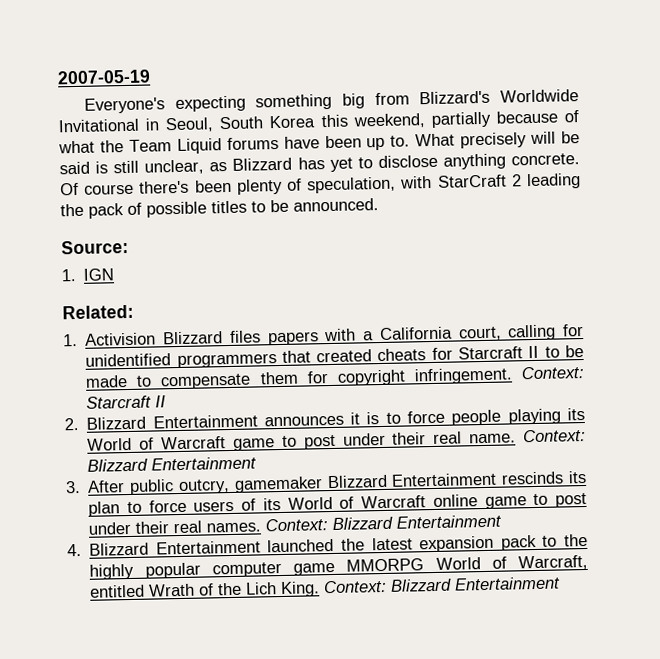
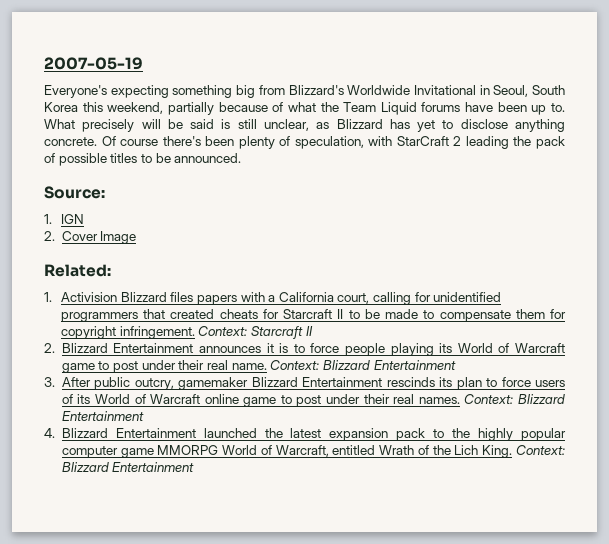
(115, 274) none -> [44,231,137,244] // 2. Cover Image

